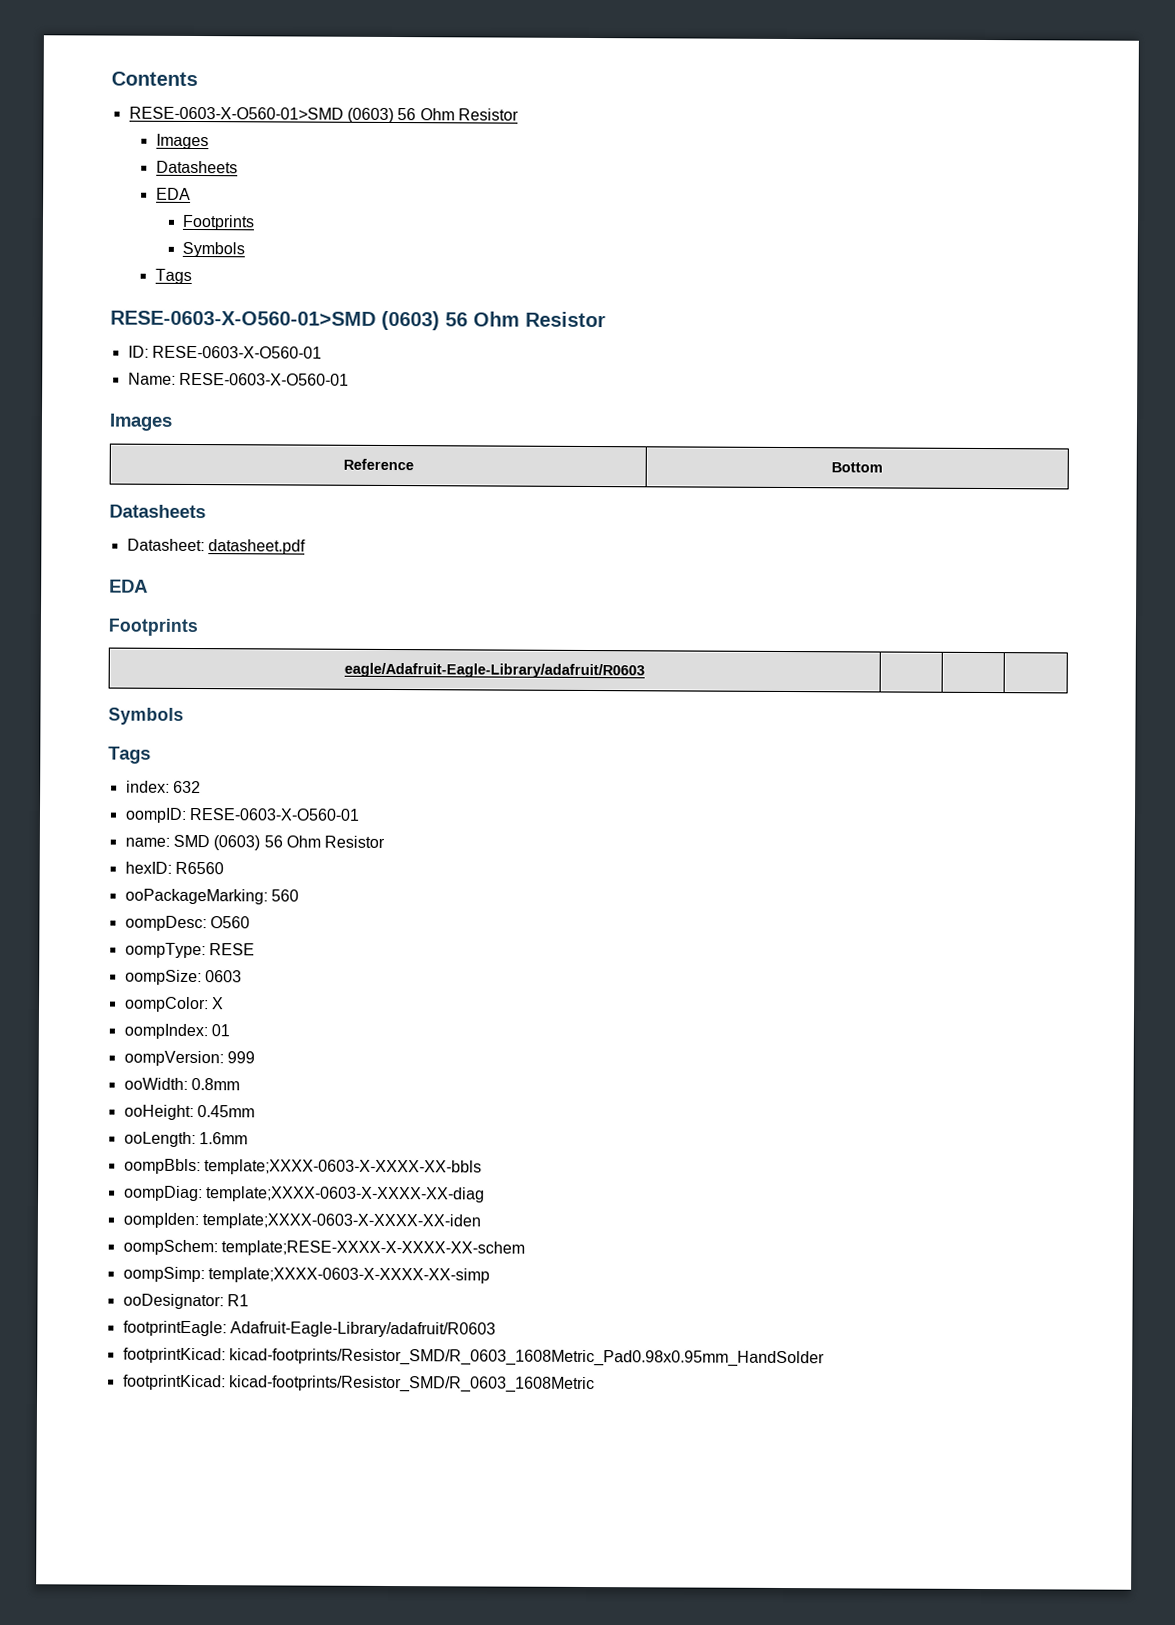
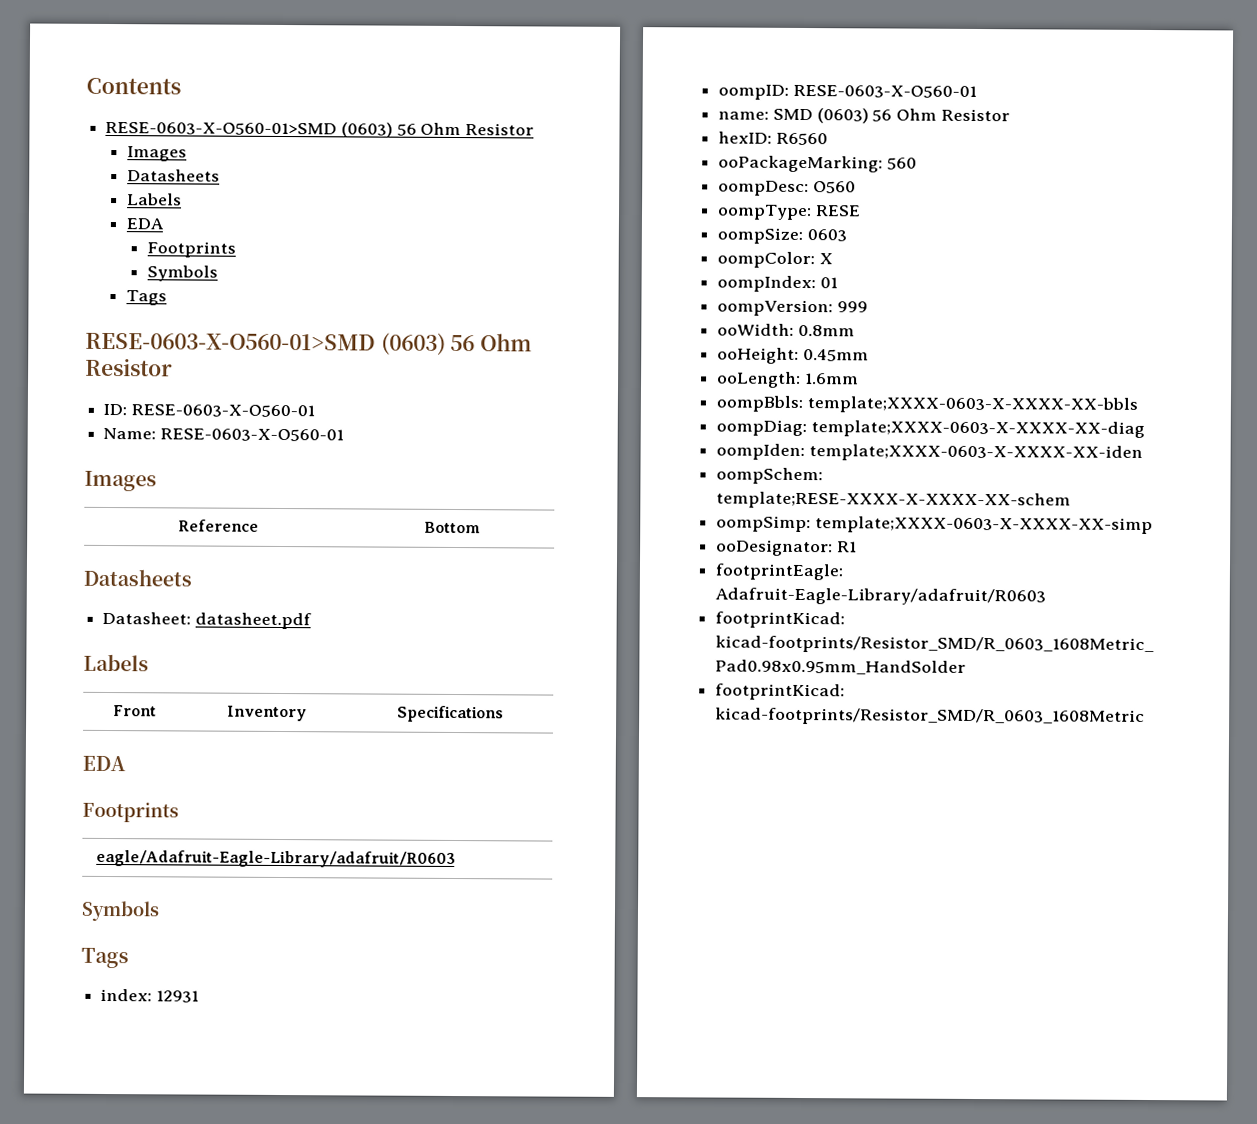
(238, 167) none -> [126,193,182,206] // Labels
(306, 547) none -> [83,653,149,672] [113,705,157,717] [226,705,307,722] [396,705,504,723] // Labels // Front | Inventory | Specifications
[172,780,201,794] 632 -> [155,990,199,1003] 12931

